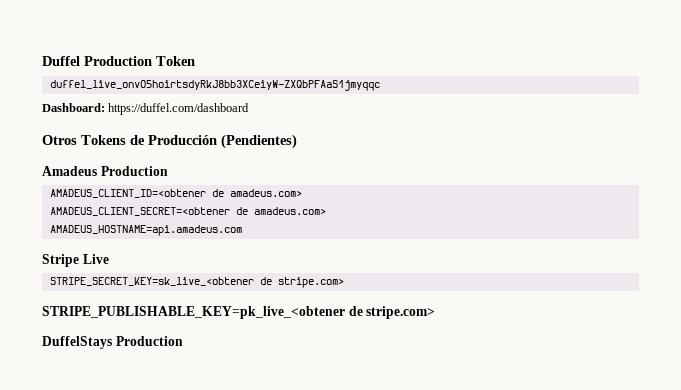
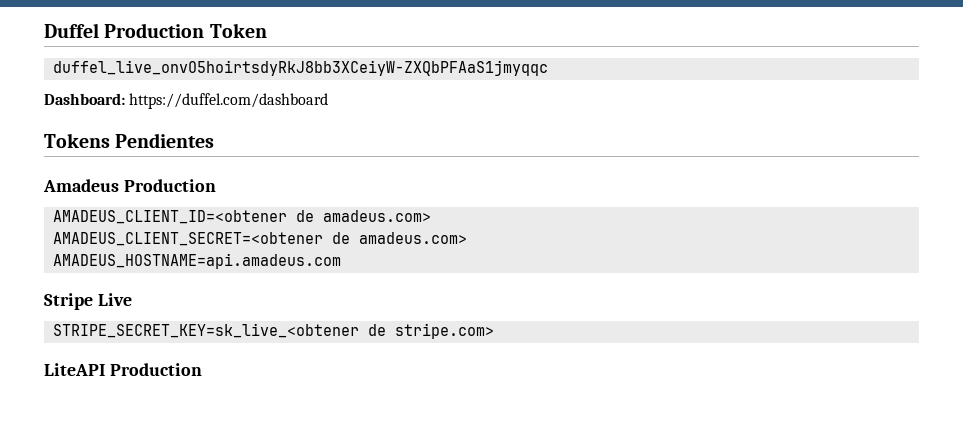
[42,134,297,149] Otros Tokens de Producción (Pendientes) -> [44,133,215,148] Tokens Pendientes
[42,306,436,319] [42,336,112,349] STRIPE_PUBLISHABLE_KEY=pk_live_<obtener de stripe.com> // DuffelStays -> [44,363,105,376] LiteAPI

